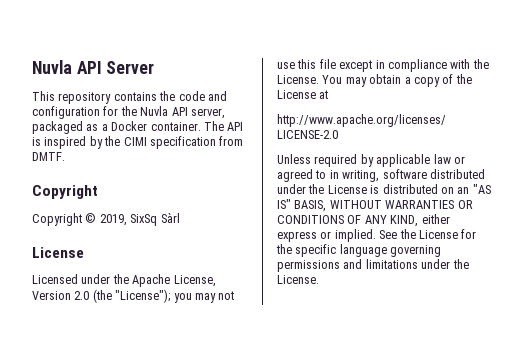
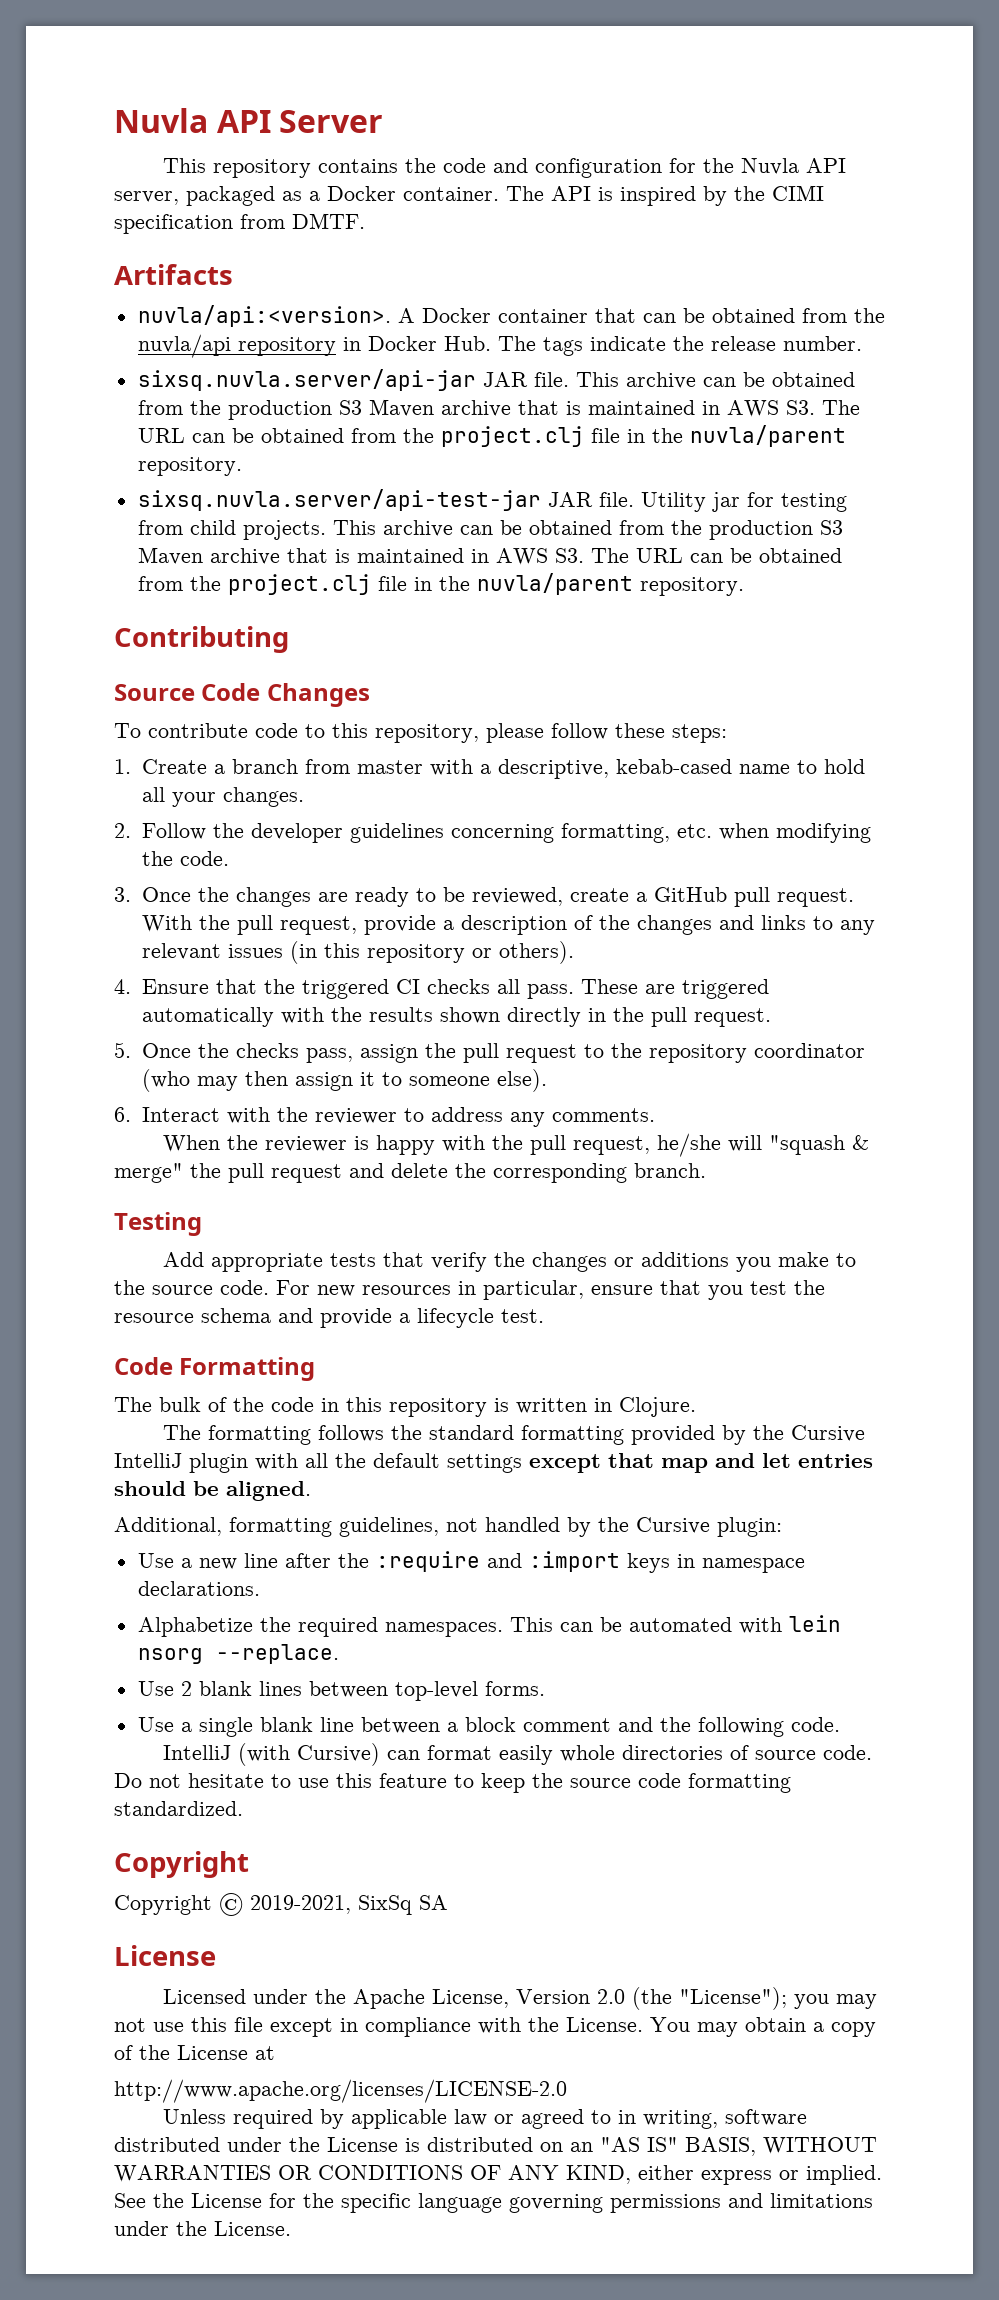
(65, 156) none -> [114,264,233,285] [137,305,885,327] [137,334,862,358] [137,369,855,391] [137,399,860,420] [137,425,846,447] [137,457,242,476] [137,489,847,512] [137,520,843,540] [137,547,842,565] [137,573,744,596] [114,626,289,653] [114,683,370,707] [114,723,727,743] [114,759,865,779] [141,787,304,807] [114,823,871,843] [141,851,229,866] [114,887,854,907] [141,915,875,935] [141,941,574,964] [114,979,769,999] [141,1007,771,1027] [114,1042,865,1063] [141,1069,547,1092] [114,1107,655,1127] [163,1133,870,1157] [114,1163,706,1183] [114,1212,202,1236] [163,1252,857,1272] [114,1280,825,1300] [114,1308,544,1328] [114,1357,316,1381] [114,1397,696,1417] [163,1425,866,1445] [114,1453,873,1473] [114,1481,311,1501] [114,1517,782,1537] [137,1551,805,1573] [137,1581,260,1596] [137,1615,841,1637] [137,1644,339,1664] [137,1681,545,1701] [137,1717,840,1737] [163,1743,873,1766] [114,1773,791,1793] [114,1801,243,1816] // Artifacts // nuvla/api:<version>. A Docker container that can be obtained from the nuvla/api repository in Docker Hub. The tags indicate the release number. // sixsq.nuvla.server/api-jar JAR file. This archive can be obtained from the production S3 Maven archive that is maintained in AWS S3. The URL can be obtained from the project.clj file in the nuvla/parent repository. // sixsq.nuvla.server/api-test-jar JAR file. Utility jar for testing from child projects. This archive can be obtained from the production S3 Maven archive that is maintained in AWS S3. The URL can be obtained from the project.clj file in the nuvla/parent repository. // Contributing // Source Code Changes // To contribute code to this repository, please follow these steps: // 1. Create a branch from master with a descriptive, kebab-cased name to hold all your changes. // 2. Follow the developer guidelines concerning formatting, etc. when modifying the code. // 3. Once the changes are ready to be reviewed, create a GitHub pull request. With the pull request, provide a description of the changes and links to any relevant issues (in this repository or others). // 4. Ensure that the triggered CI checks all pass. These are triggered automatically with the results shown directly in the pull request. // 5. Once the checks pass, assign the pull request to the repository coordinator (who may then assign it to someone else). // 6. Interact with the reviewer to address any comments. // When the reviewer is happy with the pull request, he/she will "squash & merge" the pull request and delete the corresponding branch. // Testing // Add appropriate tests that verify the changes or additions you make to the source code. For new resources in particular, ensure that you test the resource schema and provide a lifecycle test. // Code Formatting // The bulk of the code in this repository is written in Clojure. // The formatting follows the standard formatting provided by the Cursive IntelliJ plugin with all the default settings except that map and let entries should be aligned. // Additional, formatting guidelines, not handled by the Cursive plugin: // Use a new line after the :require and :import keys in namespace declarations. // Alphabetize the required namespaces. This can be automated with lein nsorg --replace. // Use 2 blank lines between top-level forms. // Use a single blank line between a block comment and the following code. // IntelliJ (with Cursive) can format easily whole directories of source code. Do not hesitate to use this feature to keep the source code formatting standardized.
[99,212,180,226] 2019, SixSq Sàrl -> [250,1895,448,1915] 2019-2021, SixSq SA

